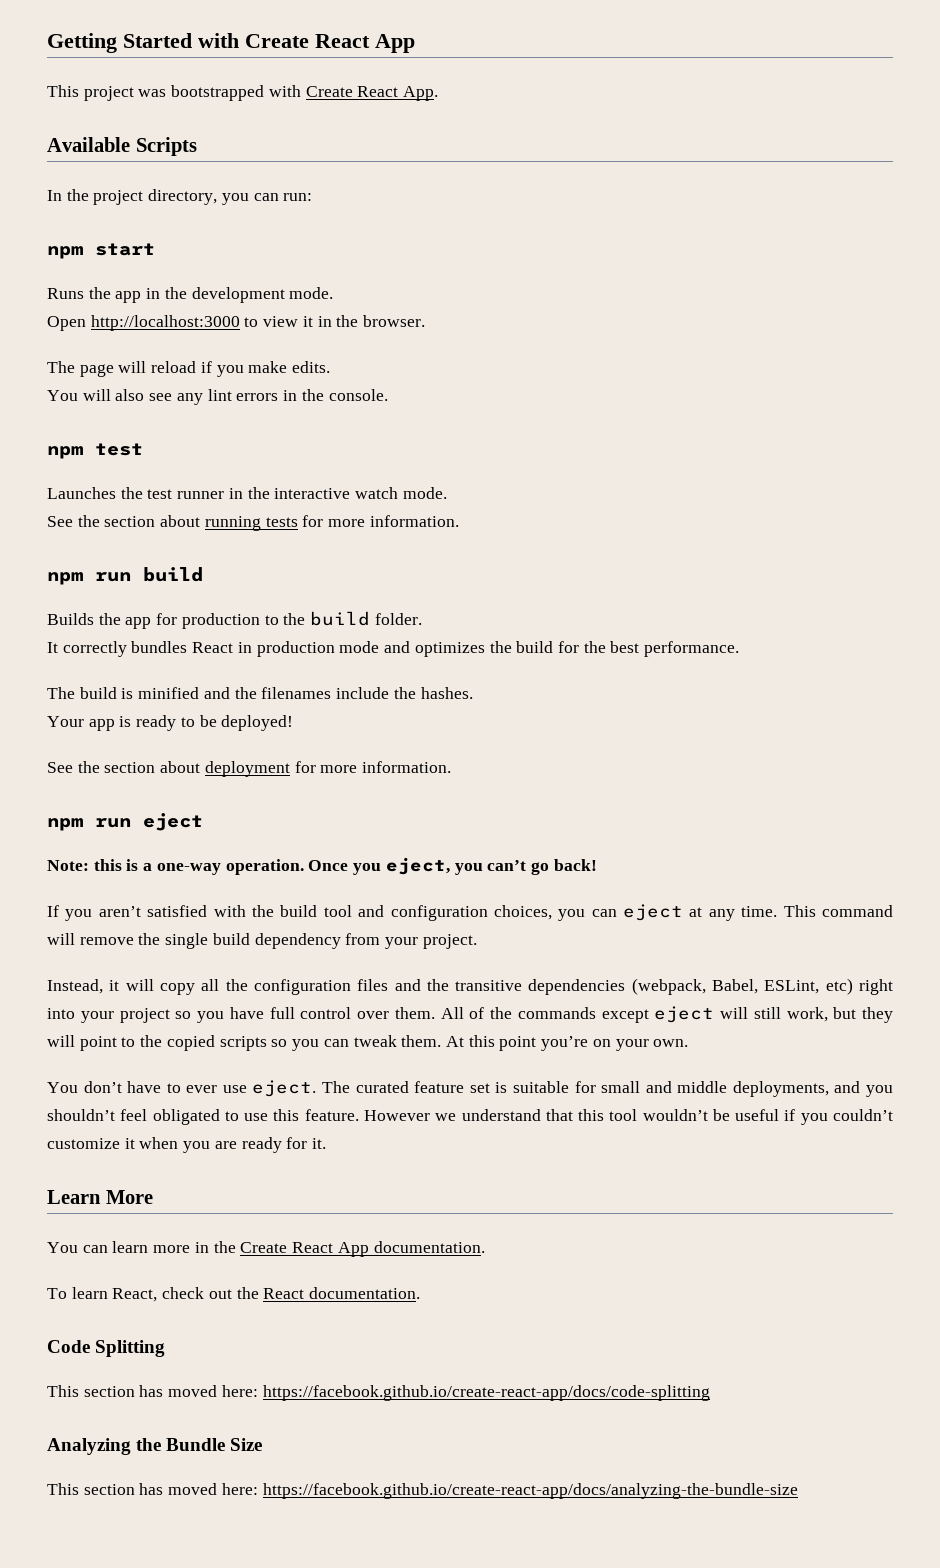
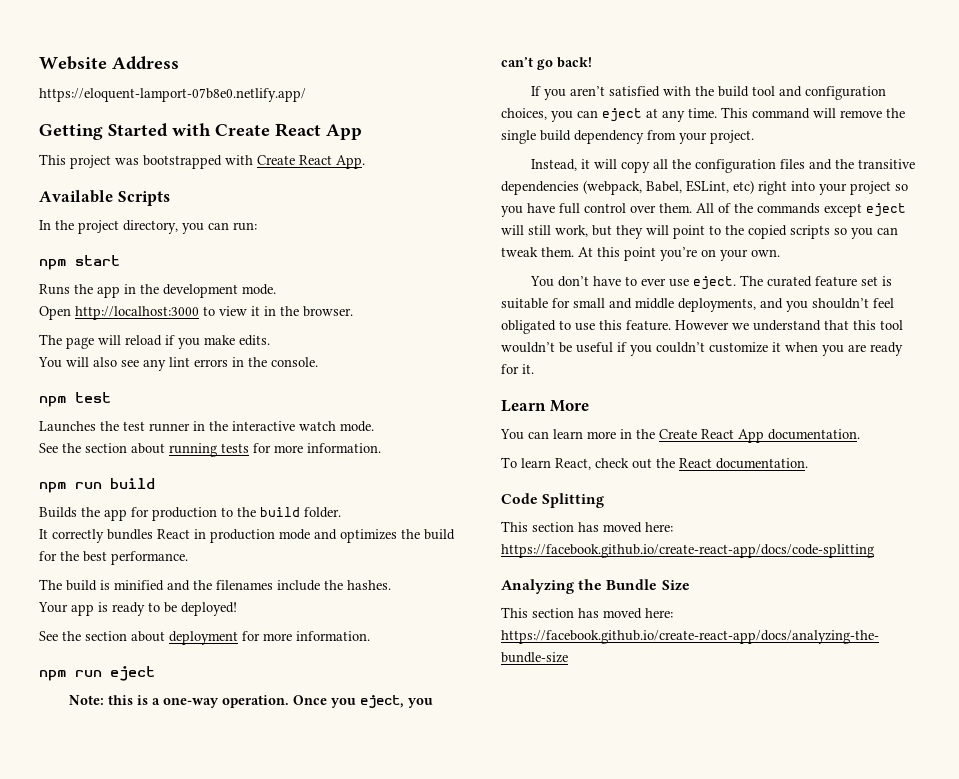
(47, 43) none -> [39,56,179,70] [39,88,306,102] Website Address // https://eloquent-lamport-07b8e0.netlify.app/ //

